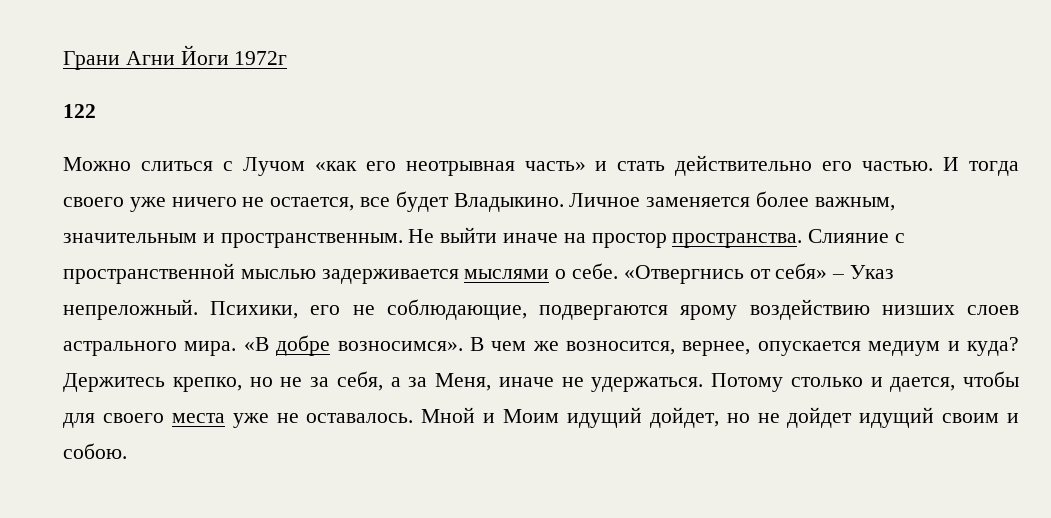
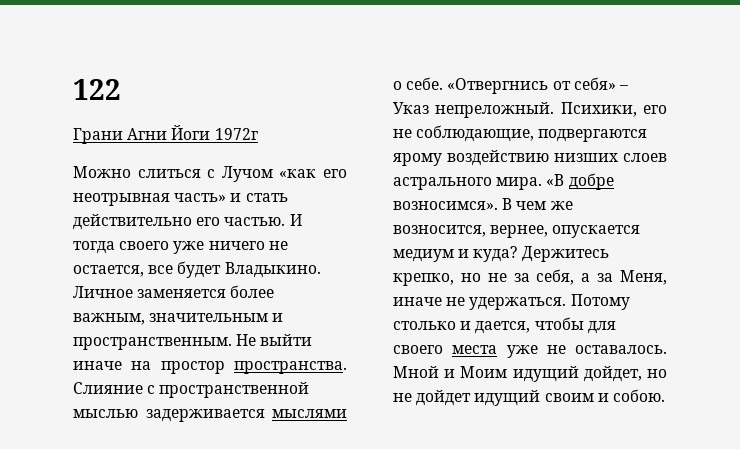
(63, 60) none -> [73,79,121,100] 122 //
[63,104,96,118] // 122 -> (258, 134) none

